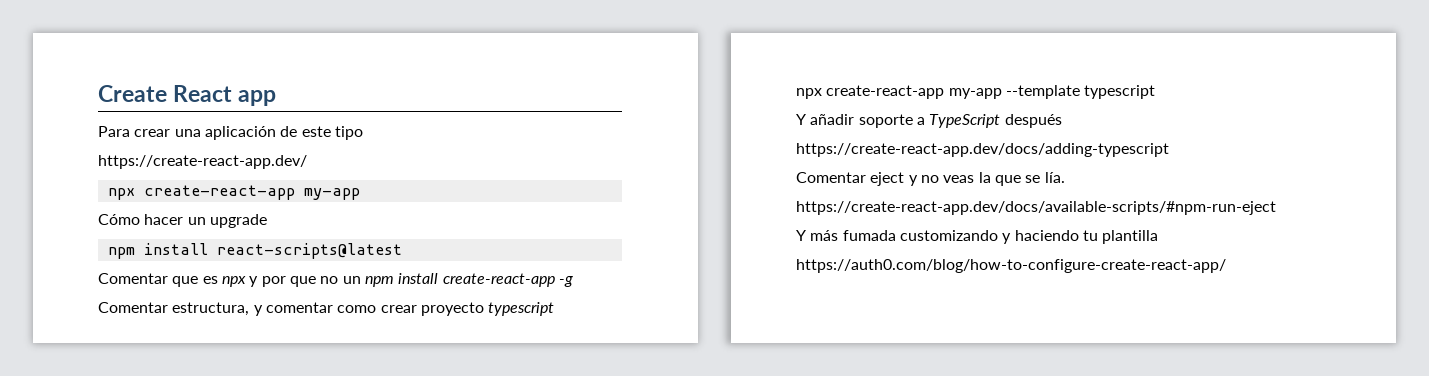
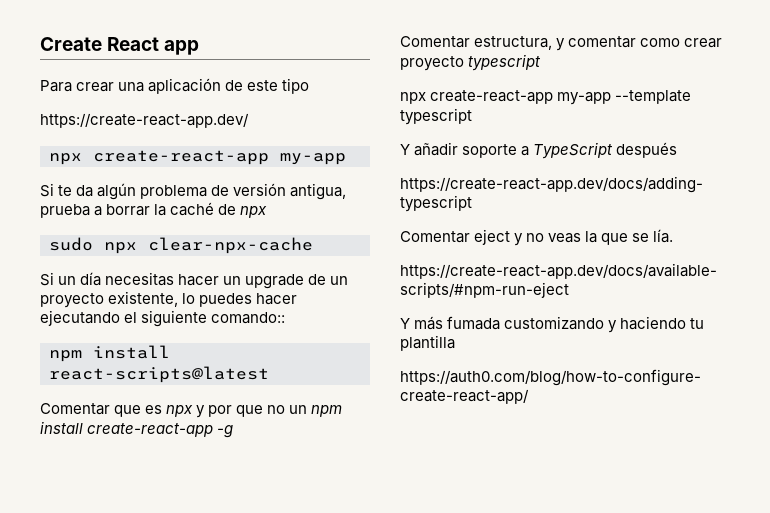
[98,214,267,228] Cómo hacer un upgrade -> [40,183,347,200] [40,202,268,218] [49,237,313,254] [40,272,349,289] [40,291,298,308] [40,310,286,327] Si te da algún problema de versión antigua, prueba a borrar la caché de npx // sudo npx clear-npx-cache // Si un día necesitas hacer un upgrade de un proyecto existente, lo puedes hacer ejecutando el siguiente comando::

